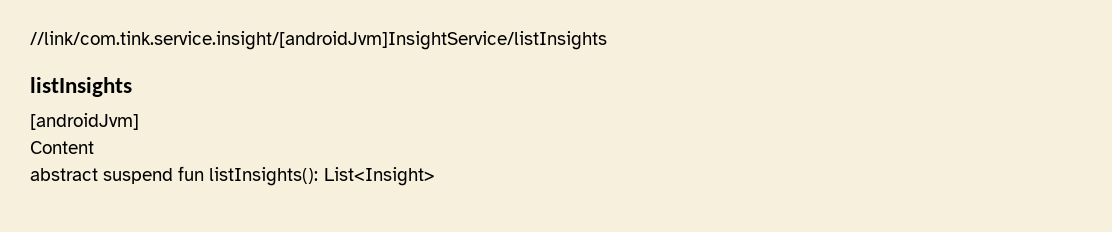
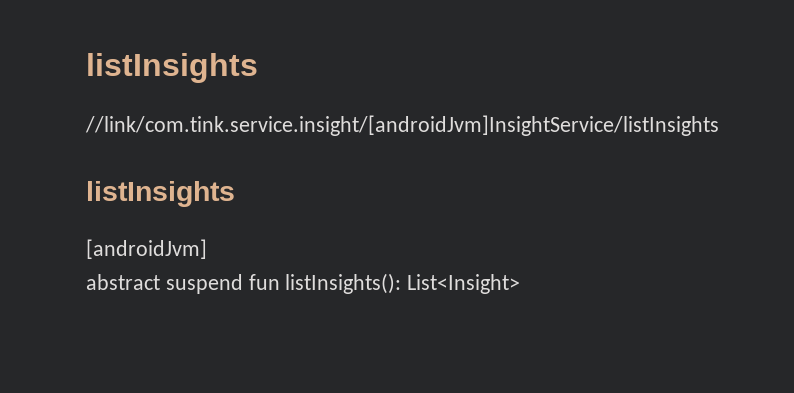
(30, 40) none -> [86,53,258,83] listInsights //
[30,141,94,154] // Content -> (207, 249) none

